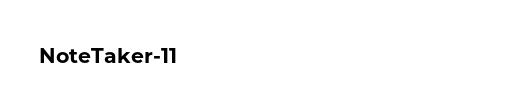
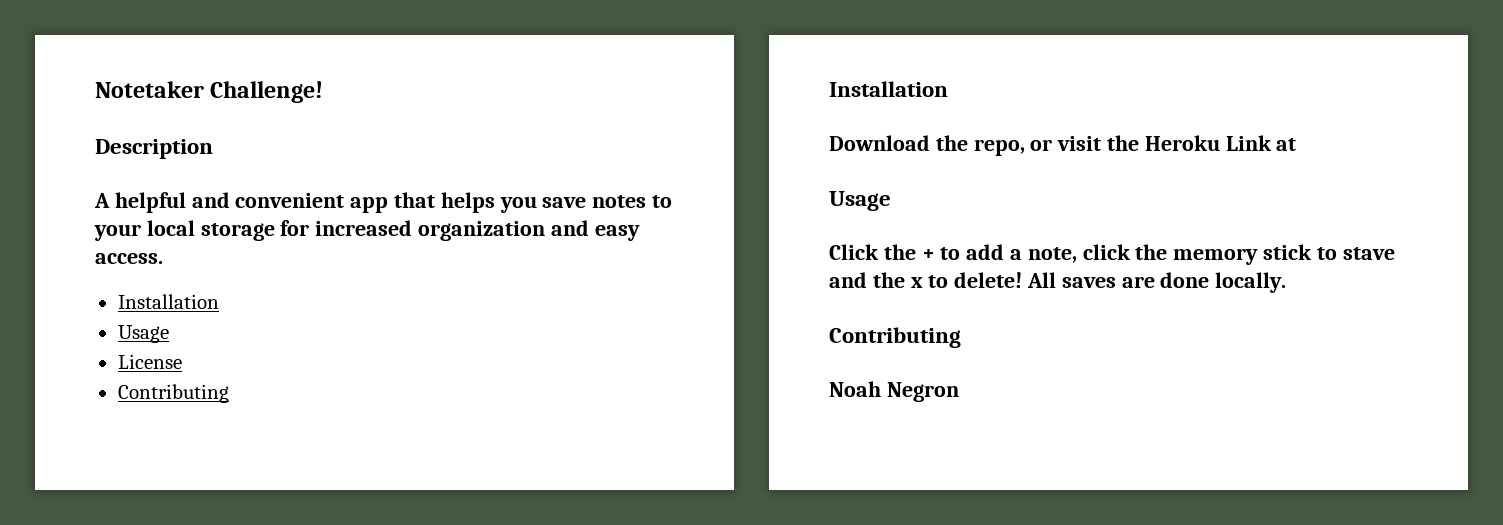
[39,48,177,63] NoteTaker-11 -> [95,81,324,103] [95,139,213,159] [94,192,673,213] [94,220,640,241] [95,253,163,264] [117,294,219,309] [117,325,169,343] [117,354,182,369] [117,384,229,403] [829,81,948,97] [829,135,1297,156] [829,191,891,211] [829,244,1395,265] [829,272,1287,293] [829,327,961,348] [829,381,959,402] Notetaker Challenge! // Description // A helpful and convenient app that helps you save notes to your local storage for increased organization and easy access. // Installation // Usage // License // Contributing // Installation // Download the repo, or visit the Heroku Link at // Usage // Click the + to add a note, click the memory stick to stave and the x to delete! All saves are done locally. // Contributing // Noah Negron

